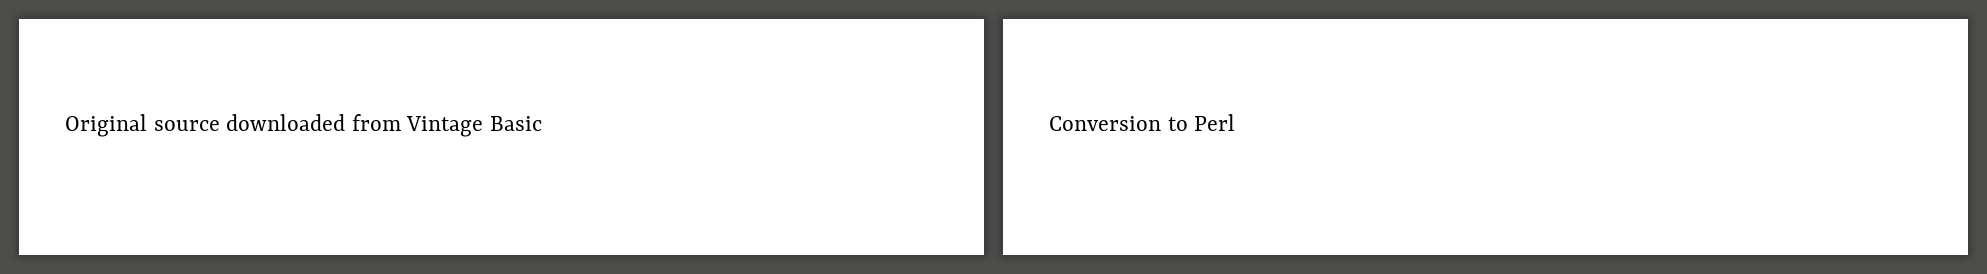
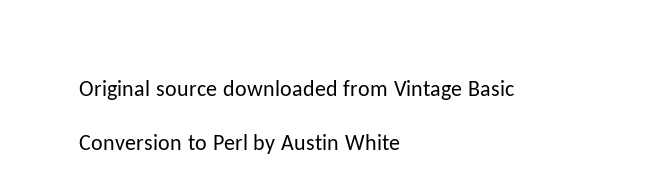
(1236, 122) none -> [253,134,401,154] by Austin White

